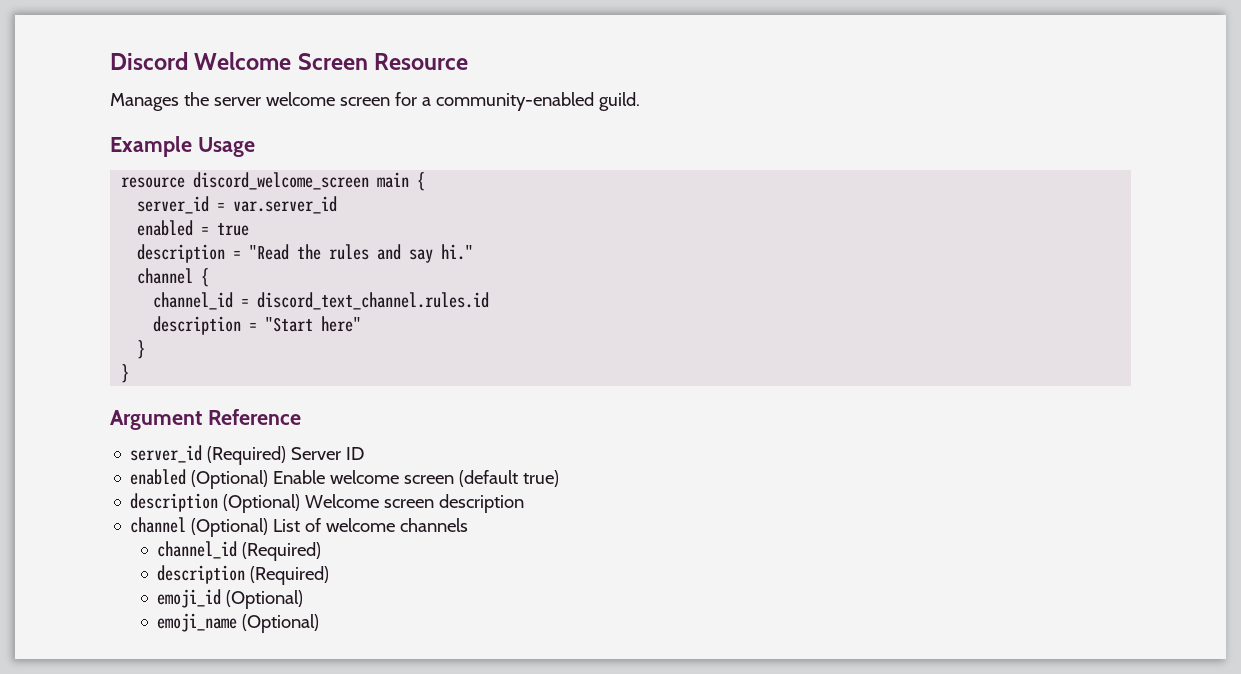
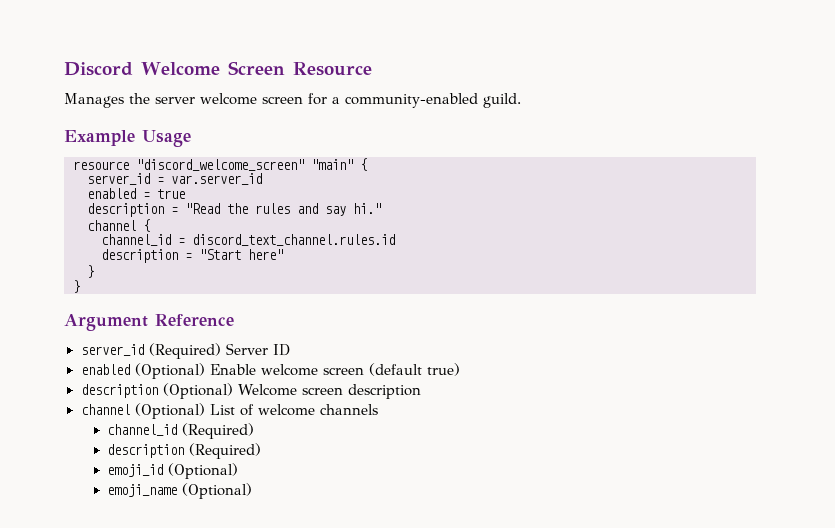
[193,172,410,190] discord_welcome_screen main -> [136,159,353,171] "discord_welcome_screen" "main"

